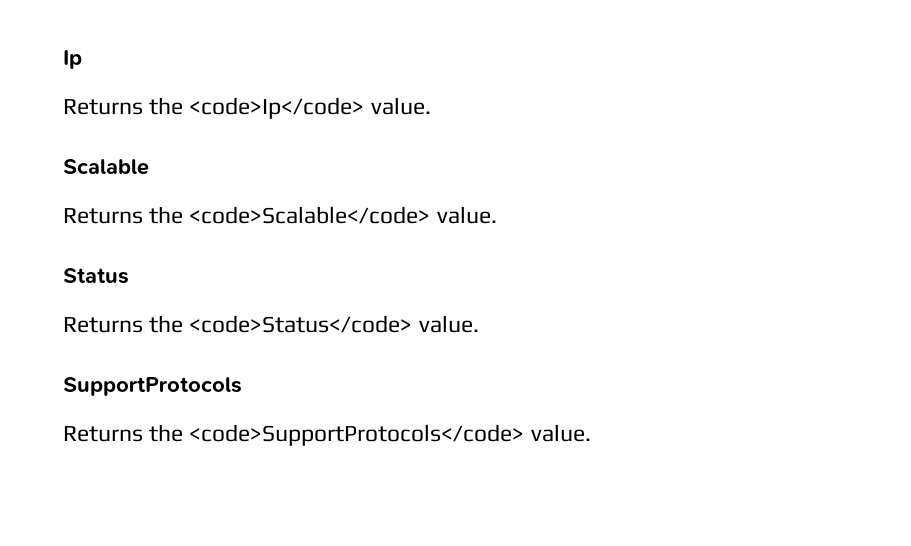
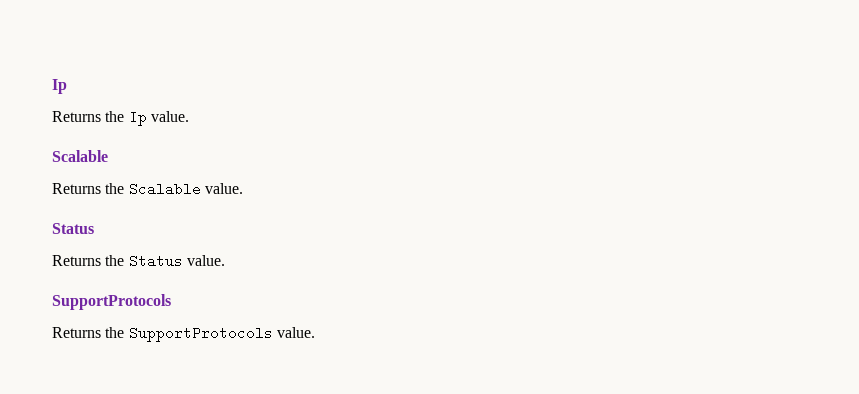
[189,97,365,119] <code>Ip</code> -> [128,110,147,126] Ip
[189,206,431,224] <code>Scalable</code> -> [128,182,201,196] Scalable
[189,315,413,333] <code>Status</code> -> [128,254,183,268] Status
[189,424,525,446] <code>SupportProtocols</code> -> [128,326,273,342] SupportProtocols

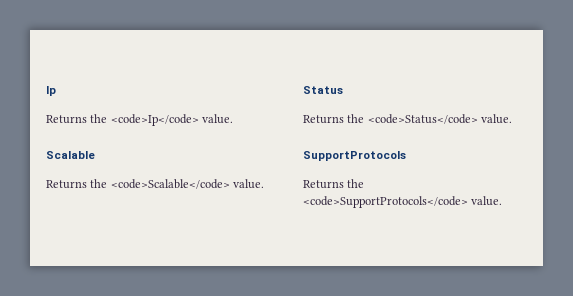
[128,110,147,126] Ip -> [110,114,199,126] <code>Ip</code>
[128,182,201,196] Scalable -> [110,179,230,189] <code>Scalable</code>
[128,254,183,268] Status -> [367,114,478,124] <code>Status</code>
[128,326,273,342] SupportProtocols -> [303,196,468,208] <code>SupportProtocols</code>

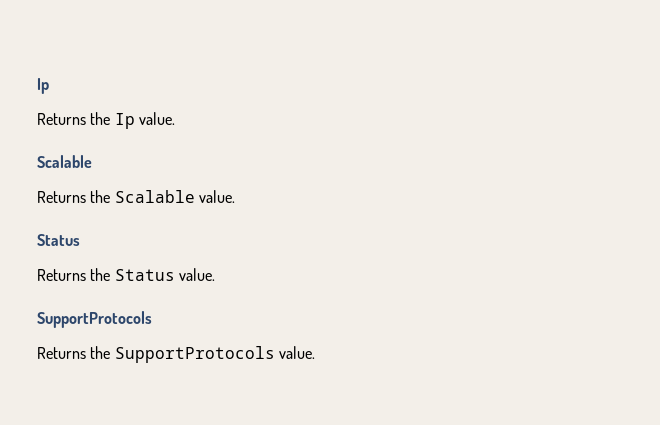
[110,114,199,126] <code>Ip</code> -> [114,113,135,129] Ip
[110,179,230,189] <code>Scalable</code> -> [114,190,195,203] Scalable
[367,114,478,124] <code>Status</code> -> [114,269,175,281] Status
[303,196,468,208] <code>SupportProtocols</code> -> [114,346,275,363] SupportProtocols

